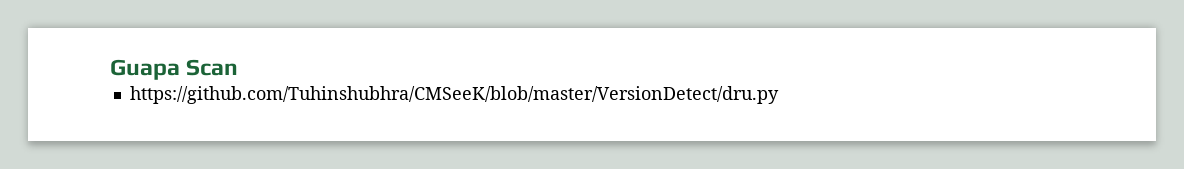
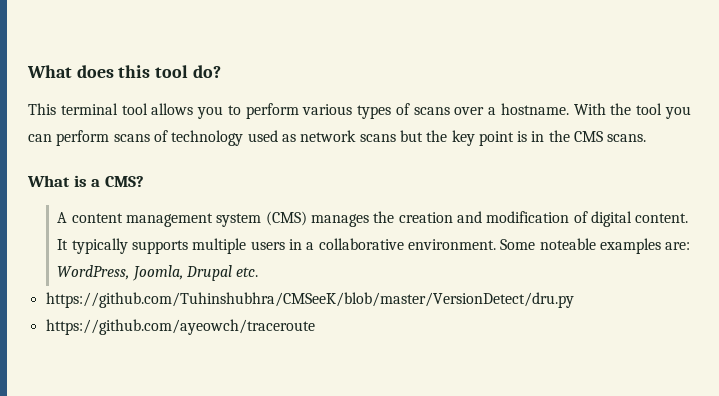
[110,59,239,80] Guapa Scan -> [27,65,221,78] [28,103,691,119] [28,130,647,146] [27,175,144,187] [57,211,689,227] [57,238,691,254] [57,265,259,281] What does this tool do? // This terminal tool allows you to perform various types of scans over a hostname. With the tool you can perform scans of technology used as network scans but the key point is in the CMS scans. // What is a CMS? // A content management system (CMS) manages the creation and modification of digital content. It typically supports multiple users in a collaborative environment. Some noteable examples are: WordPress, Joomla, Drupal etc.
(779, 95) none -> [45,319,315,335] // https://github.com/ayeowch/traceroute

